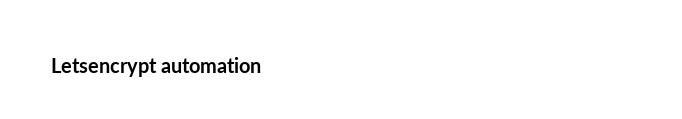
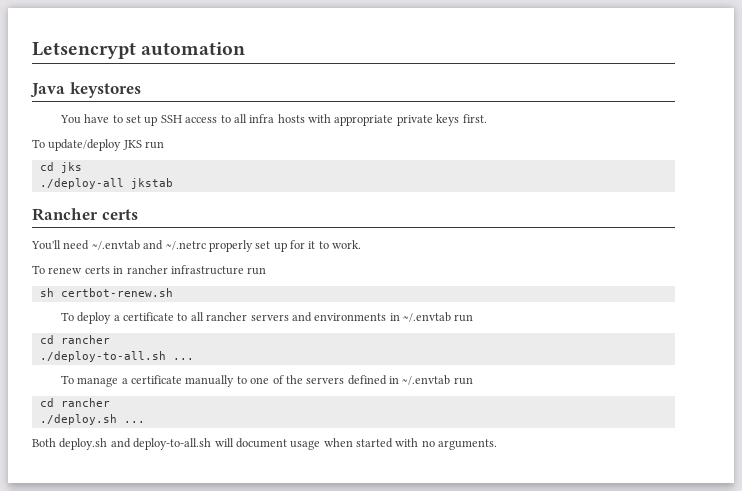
(262, 65) none -> [30,82,141,98] [59,114,487,126] [32,139,165,151] [39,162,82,173] [39,178,173,189] [32,208,138,221] [31,240,362,252] [32,265,267,275] [39,288,173,297] [60,312,474,324] [39,335,110,344] [39,351,194,362] [60,375,473,387] [39,398,110,407] [39,414,145,425] [32,438,498,450] // Java keystores // You have to set up SSH access to all infra hosts with appropriate private keys first. // To update/deploy JKS run // cd jks // ./deploy-all jkstab // Rancher certs // You'll need ~/.envtab and ~/.netrc properly set up for it to work. // To renew certs in rancher infrastructure run // sh certbot-renew.sh // To deploy a certificate to all rancher servers and environments in ~/.envtab run // cd rancher // ./deploy-to-all.sh ... // To manage a certificate manually to one of the servers defined in ~/.envtab run // cd rancher // ./deploy.sh ... // Both deploy.sh and deploy-to-all.sh will document usage when started with no arguments.

